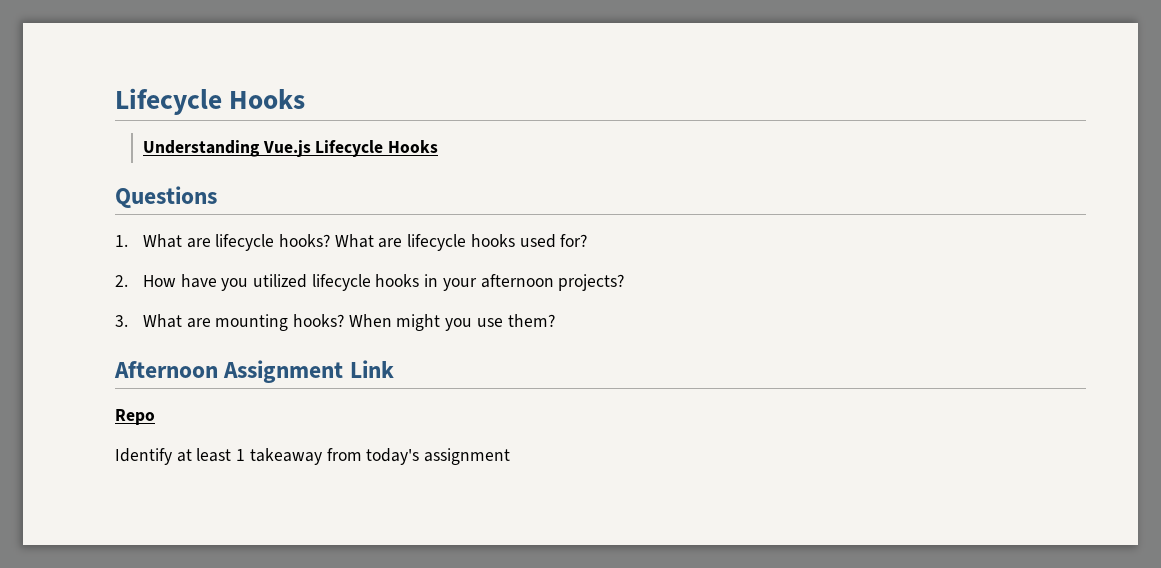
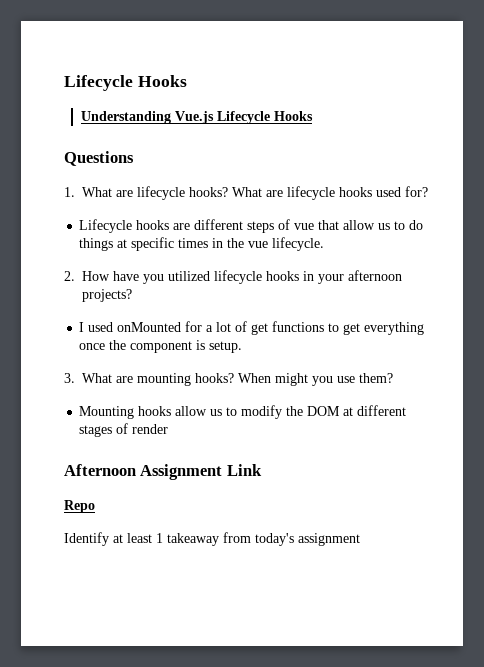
(588, 240) none -> [79,219,424,233] [79,237,325,251] // Lifecycle hooks are different steps of vue that allow us to do things at specific times in the vue lifecycle.
(625, 282) none -> [79,321,425,335] [79,340,243,353] // I used onMounted for a lot of get functions to get everything once the component is setup.
(555, 320) none -> [79,405,407,419] [79,423,169,437] // Mounting hooks allow us to modify the DOM at different stages of render

